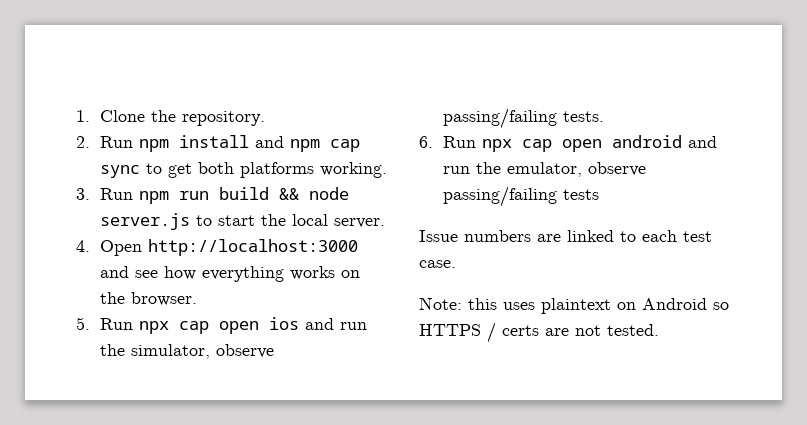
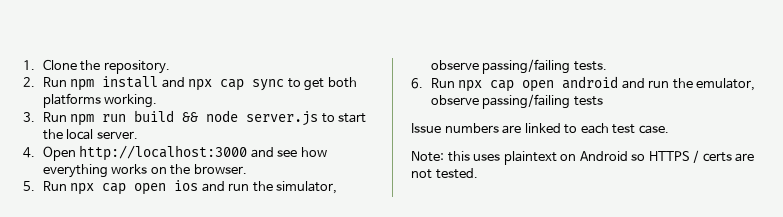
[290,139,321,152] npm -> [188,79,213,91] npx

